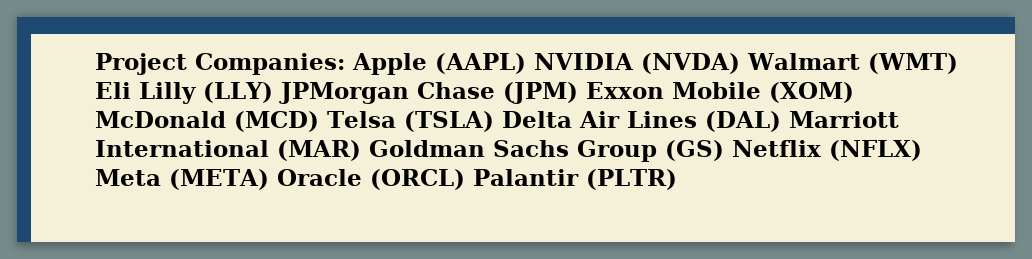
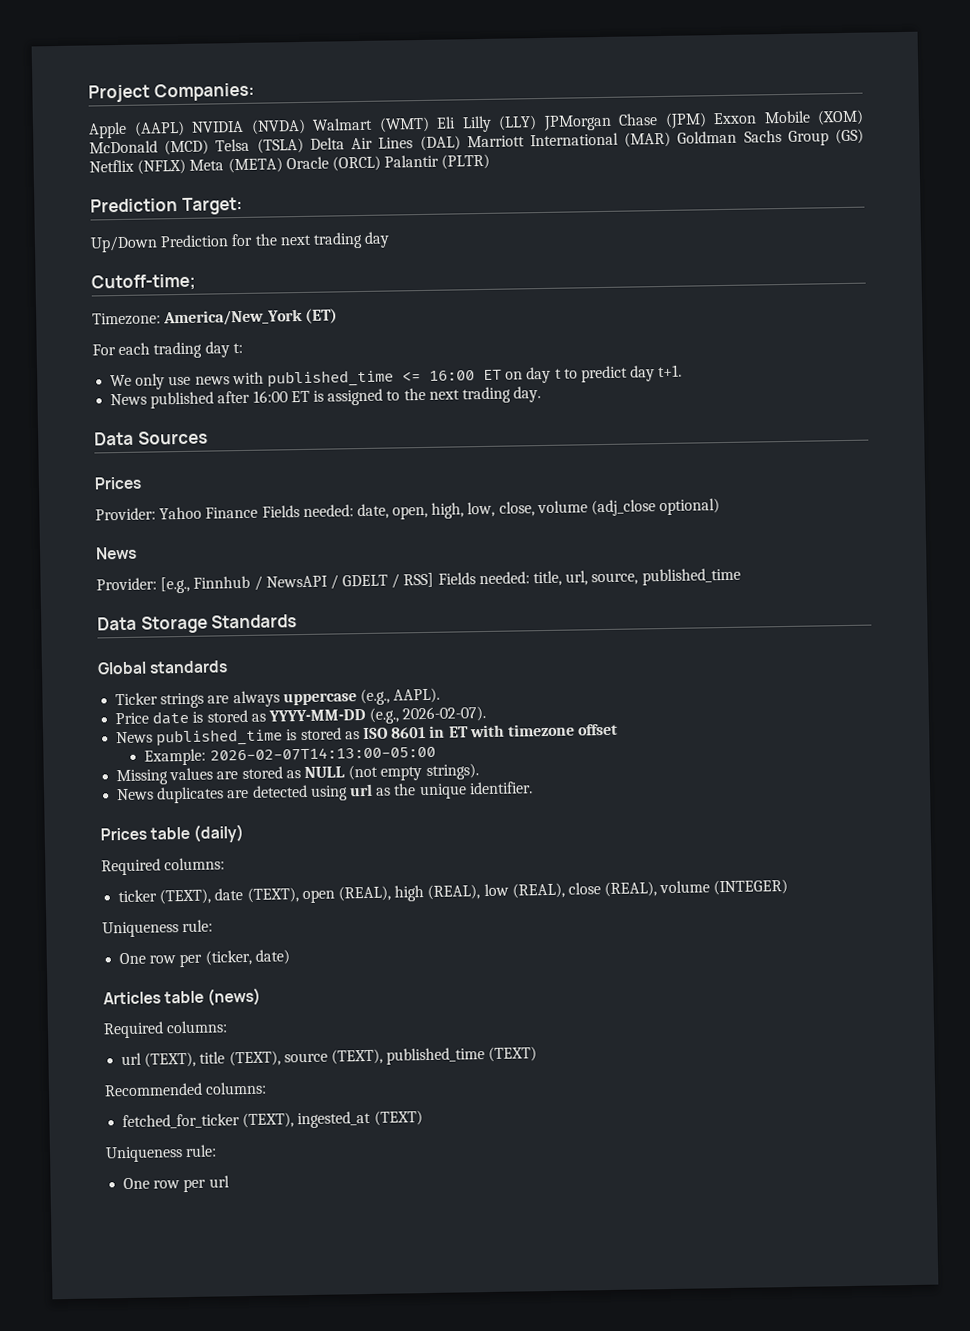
(345, 64) none -> (255, 92) //
(677, 179) none -> [90,196,243,215] [90,231,391,253] [91,273,196,292] [92,308,339,327] [92,341,243,359] [110,364,683,390] [110,386,542,409] [94,430,208,446] [94,476,142,490] [95,498,721,521] [95,546,137,560] [96,567,741,594] [97,614,298,634] [97,660,229,675] [115,687,441,709] [115,705,487,725] [116,723,619,747] [144,745,436,766] [116,763,479,786] [116,781,533,804] [100,824,245,843] [101,857,226,876] [118,878,789,905] [102,919,214,938] [119,949,290,968] [103,987,262,1006] [103,1020,229,1039] [121,1046,538,1068] [104,1081,268,1097] [122,1110,423,1130] [105,1144,218,1163] [123,1175,230,1193] // Prediction Target: // Up/Down Prediction for the next trading day // Cutoff-time; // Timezone: America/New_York (ET) // For each trading day t: // We only use news with published_time <= 16:00 ET on day t to predict day t+1. // News published after 16:00 ET is assigned to the next trading day. // Data Sources // Prices // Provider: Yahoo Finance Fields needed: date, open, high, low, close, volume (adj_close optional) // News // Provider: [e.g., Finnhub / NewsAPI / GDELT / RSS] Fields needed: title, url, source, published_time // Data Storage Standards // Global standards // Ticker strings are always uppercase (e.g., AAPL). // Price date is stored as YYYY-MM-DD (e.g., 2026-02-07). // News published_time is stored as ISO 8601 in ET with timezone offset // Example: 2026-02-07T14:13:00-05:00 // Missing values are stored as NULL (not empty strings). // News duplicates are detected using url as the unique identifier. // Prices table (daily) // Required columns: // ticker (TEXT), date (TEXT), open (REAL), high (REAL), low (REAL), close (REAL), volume (INTEGER) // Uniqueness rule: // One row per (ticker, date) // Articles table (news) // Required columns: // url (TEXT), title (TEXT), source (TEXT), published_time (TEXT) // Recommended columns: // fetched_for_ticker (TEXT), ingested_at (TEXT) // Uniqueness rule: // One row per url

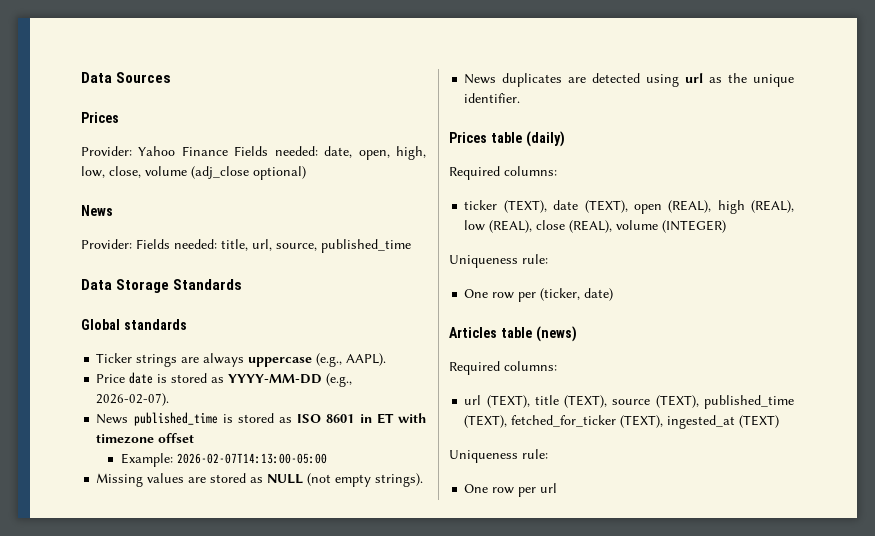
[88,82,255,103] [88,109,864,139] [89,128,864,156] [89,153,491,175] [90,196,243,215] [90,231,391,253] [91,273,196,292] [92,308,339,327] [92,341,243,359] [110,364,683,390] [110,386,542,409] Project Companies: // Apple (AAPL) NVIDIA (NVDA) Walmart (WMT) Eli Lilly (LLY) JPMorgan Chase (JPM) Exxon Mobile (XOM) McDonald (MCD) Telsa (TSLA) Delta Air Lines (DAL) Marriott International (MAR) Goldman Sachs Group (GS) Netflix (NFLX) Meta (META) Oracle (ORCL) Palantir (PLTR) // Prediction Target: // Up/Down Prediction for the next trading day // Cutoff-time; // Timezone: America/New_York (ET) // For each trading day t: // We only use news with published_time <= 16:00 ET on day t to predict day t+1. // News published after 16:00 ET is assigned to the next trading day. // -> (81, 77) none
[160,572,435,594] [e.g., Finnhub / NewsAPI / GDELT / RSS] -> (132, 244) none
[488,1046,538,1062] [104,1081,268,1097] (TEXT) // Recommended columns: // -> [464,415,508,428] (TEXT),

